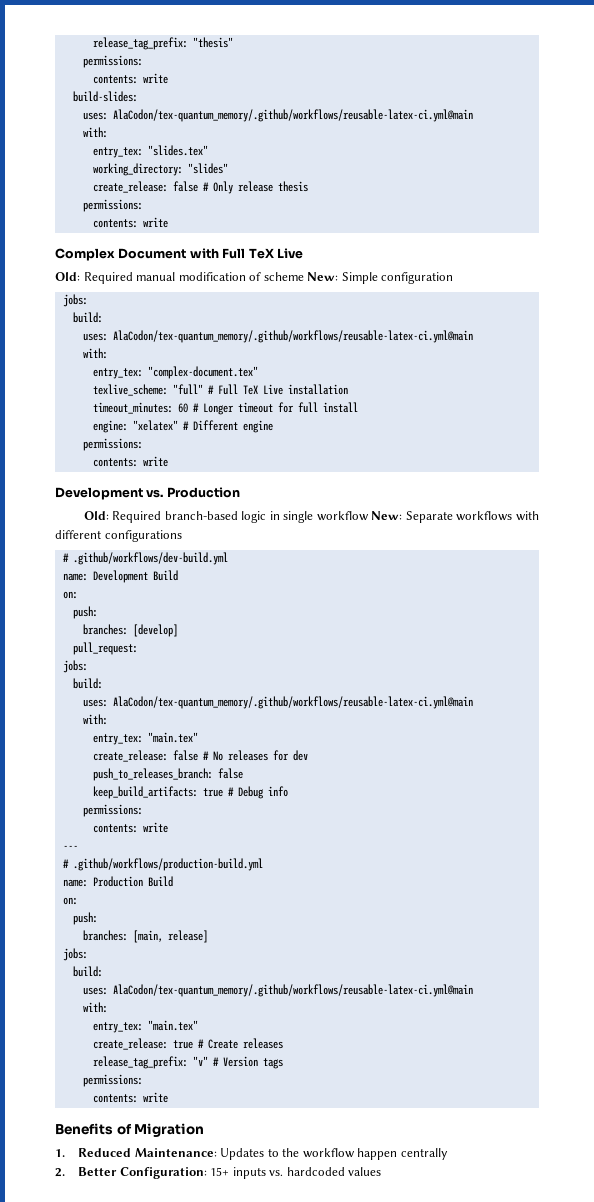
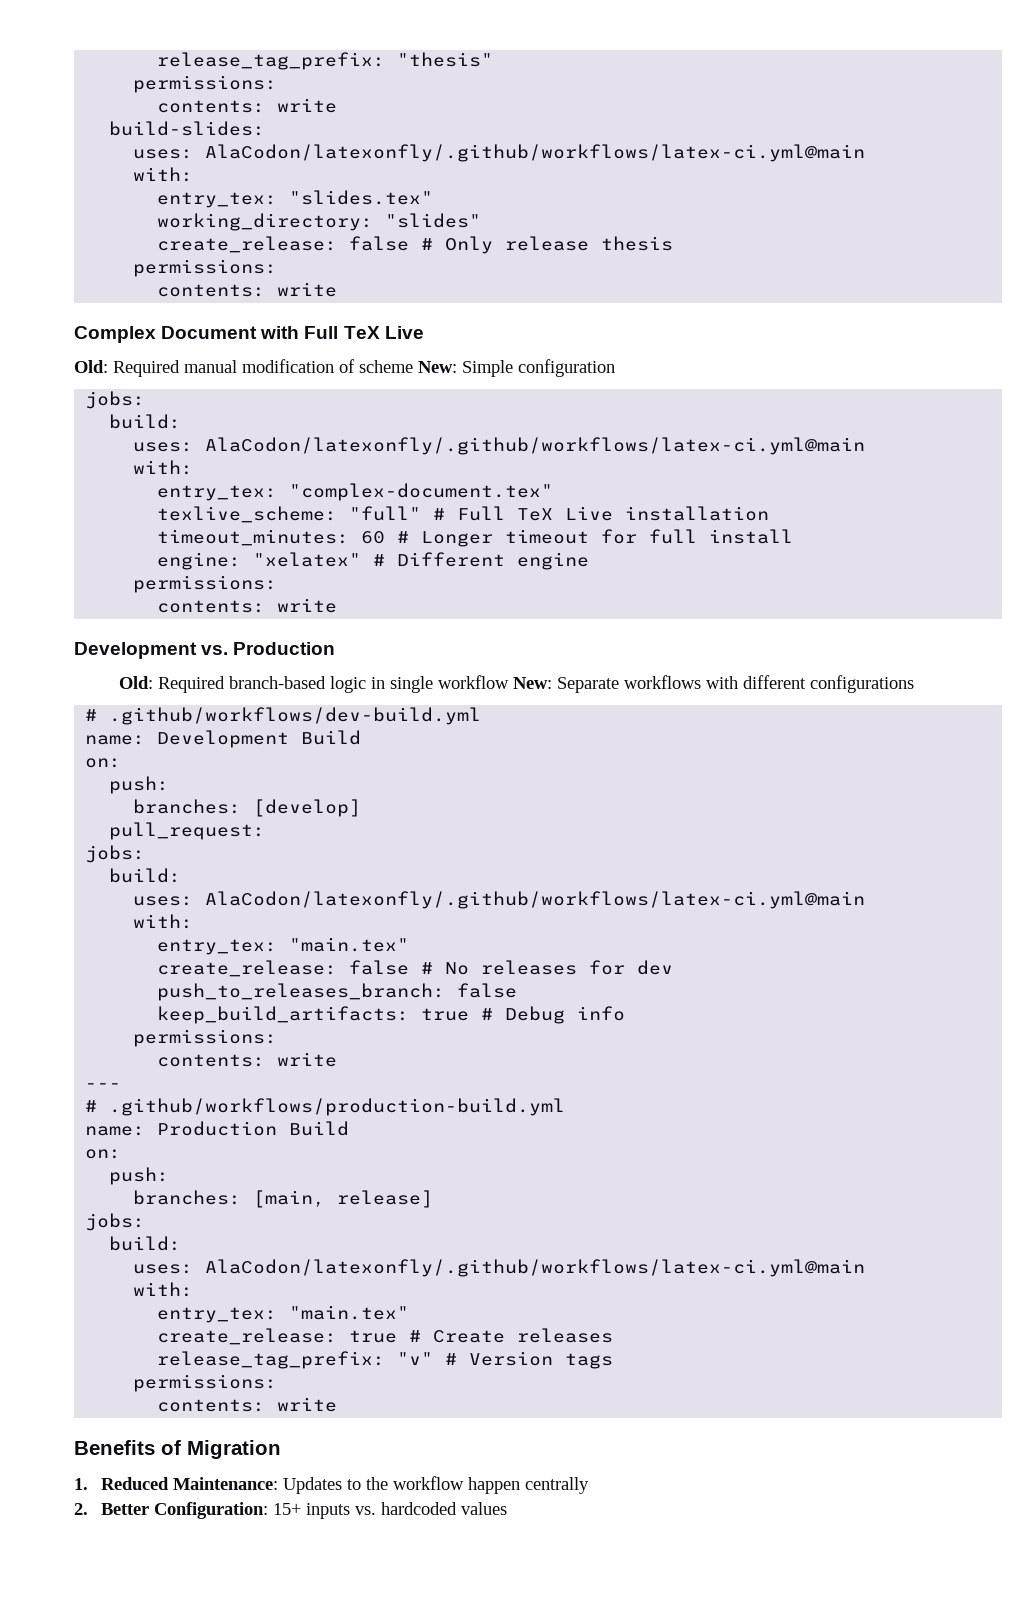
[112,109,473,122] AlaCodon/tex-quantum_memory/.github/workflows/reusable-latex-ci.yml@main -> [205,144,866,162] AlaCodon/latexonfly/.github/workflows/latex-ci.yml@main
[112,330,473,343] AlaCodon/tex-quantum_memory/.github/workflows/reusable-latex-ci.yml@main -> [205,437,866,455] AlaCodon/latexonfly/.github/workflows/latex-ci.yml@main
[112,696,473,709] AlaCodon/tex-quantum_memory/.github/workflows/reusable-latex-ci.yml@main -> [205,891,866,909] AlaCodon/latexonfly/.github/workflows/latex-ci.yml@main
[112,984,473,997] AlaCodon/tex-quantum_memory/.github/workflows/reusable-latex-ci.yml@main -> [205,1259,866,1277] AlaCodon/latexonfly/.github/workflows/latex-ci.yml@main

